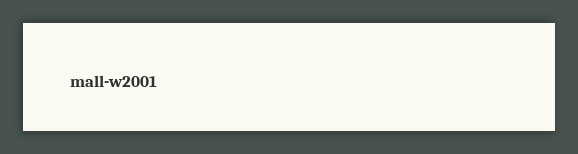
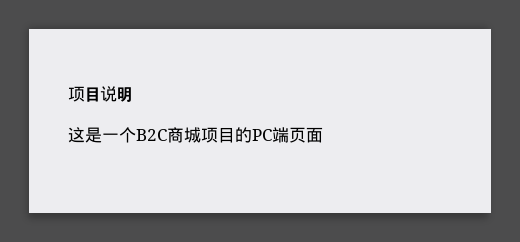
[70,75,157,87] mall-w2001 -> [68,86,132,103] [68,127,323,143] 项目说明 // 这是一个B2C商城项目的PC端页面

